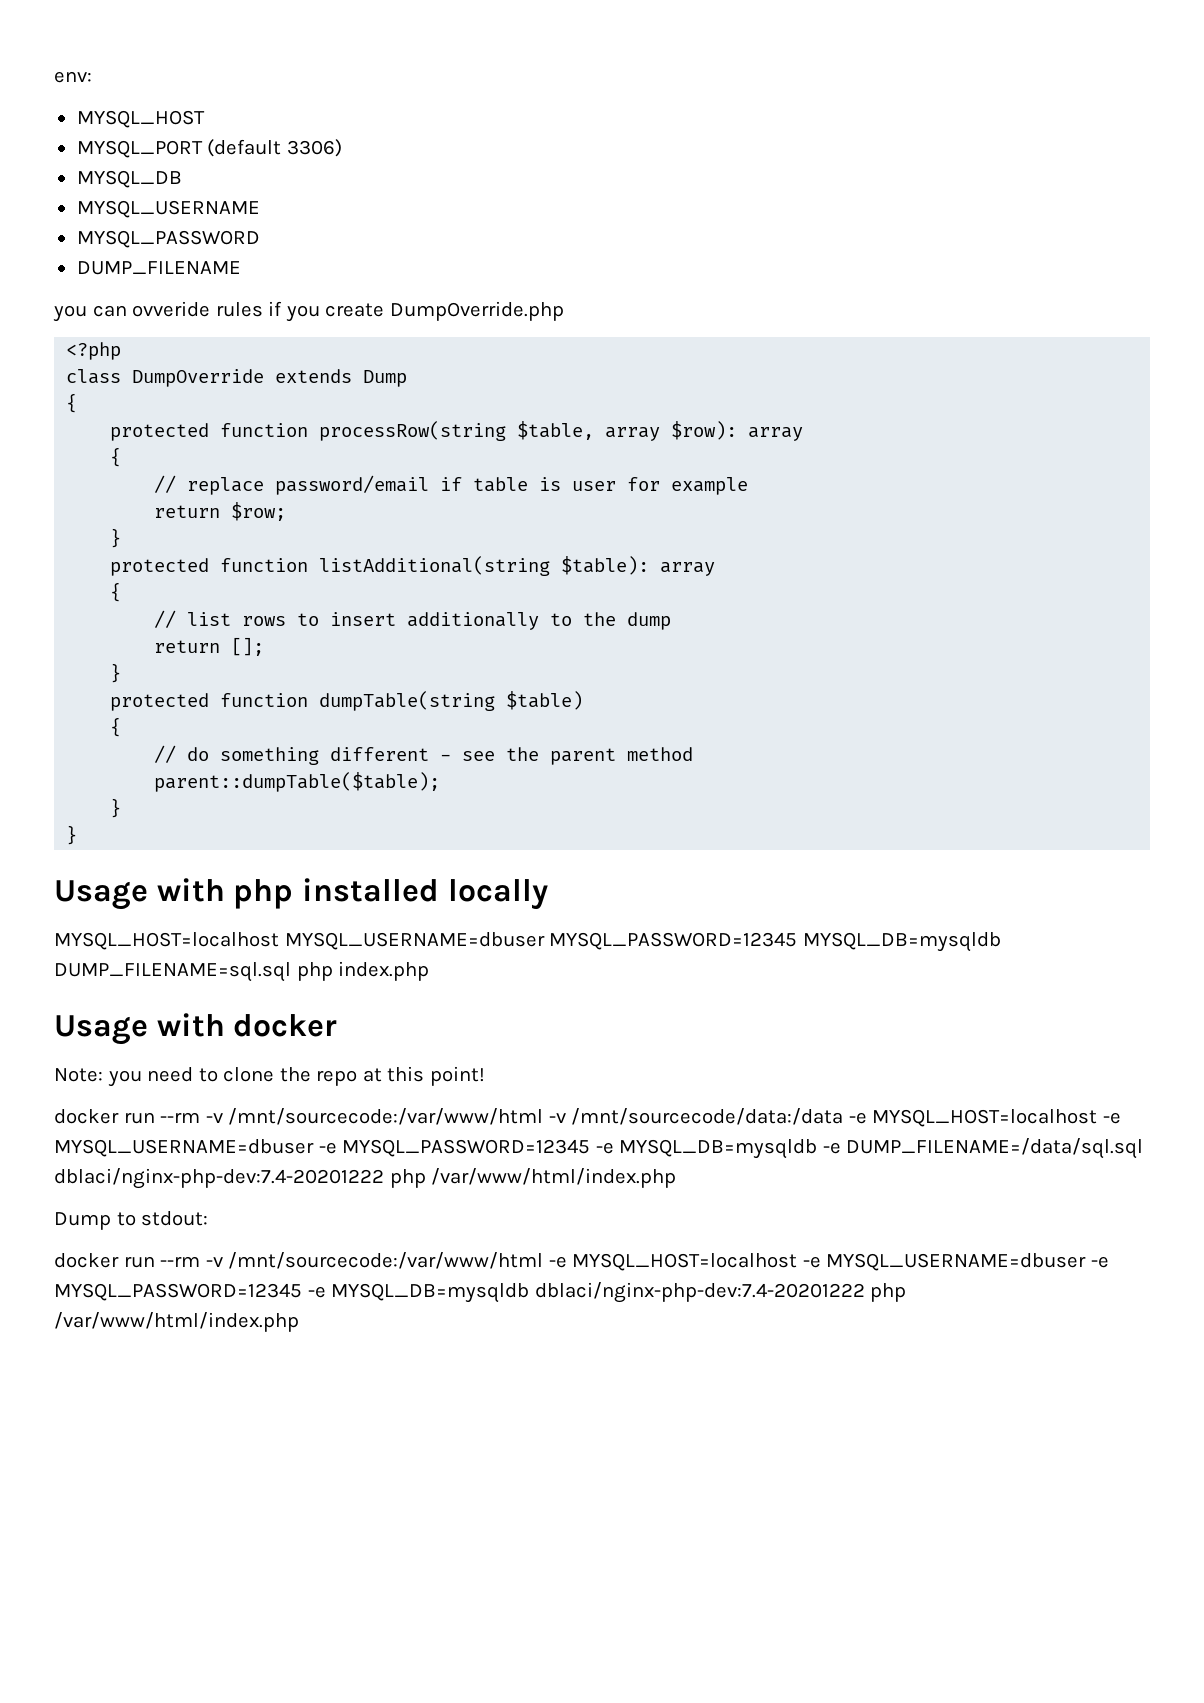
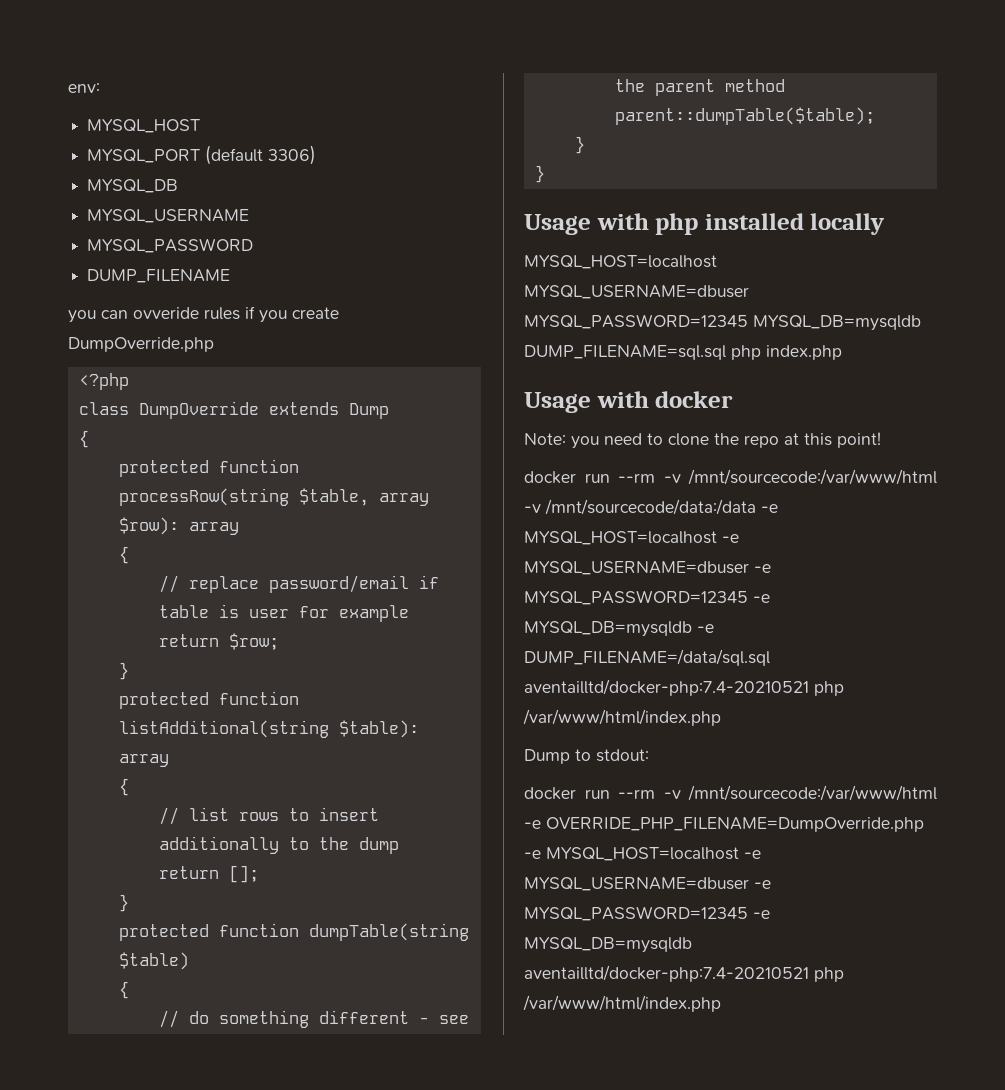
[54,1168,384,1189] dblaci/nginx-php-dev:7.4-20201222 -> [524,679,809,696] aventailltd/docker-php:7.4-20210521
[572,1253,1109,1271] [54,1282,865,1303] MYSQL_HOST=localhost -e MYSQL_USERNAME=dbuser -e MYSQL_PASSWORD=12345 -e MYSQL_DB=mysqldb dblaci/nginx-php-dev:7.4-20201222 -> [546,817,924,832] [524,847,761,861] [524,877,771,891] [524,906,770,921] [524,937,692,953] [524,965,809,982] OVERRIDE_PHP_FILENAME=DumpOverride.php -e MYSQL_HOST=localhost -e MYSQL_USERNAME=dbuser -e MYSQL_PASSWORD=12345 -e MYSQL_DB=mysqldb aventailltd/docker-php:7.4-20210521

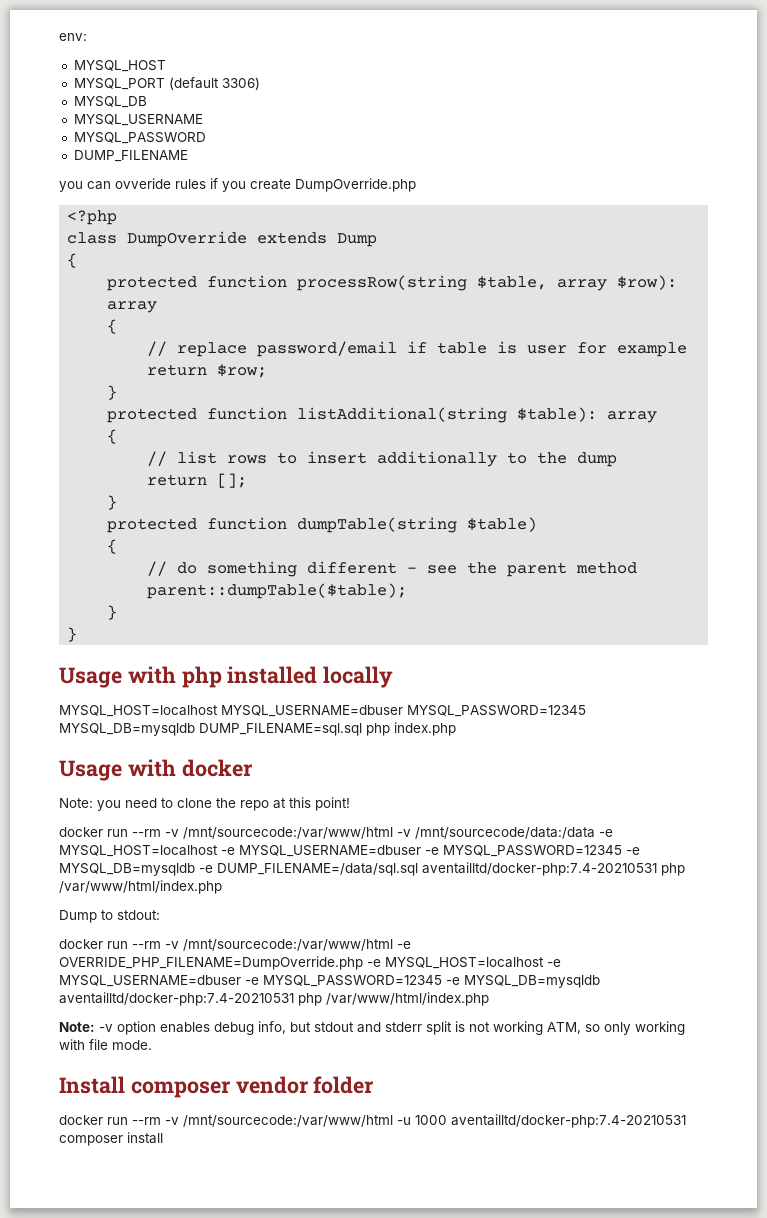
[524,679,809,696] aventailltd/docker-php:7.4-20210521 -> [422,862,657,876] aventailltd/docker-php:7.4-20210531
[524,965,844,982] [523,995,721,1012] aventailltd/docker-php:7.4-20210521 php /var/www/html/index.php -> [59,992,489,1006] [59,1021,685,1035] [59,1039,152,1050] [59,1076,375,1098] [59,1114,686,1128] [59,1132,163,1146] aventailltd/docker-php:7.4-20210531 php /var/www/html/index.php // Note: -v option enables debug info, but stdout and stderr split is not working ATM, so only working with file mode. // Install composer vendor folder // docker run --rm -v /mnt/sourcecode:/var/www/html -u 1000 aventailltd/docker-php:7.4-20210531 composer install

